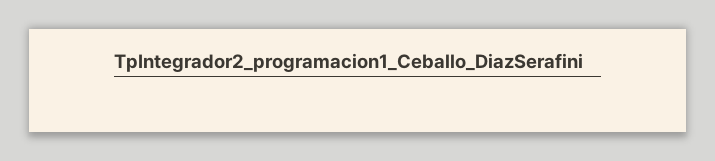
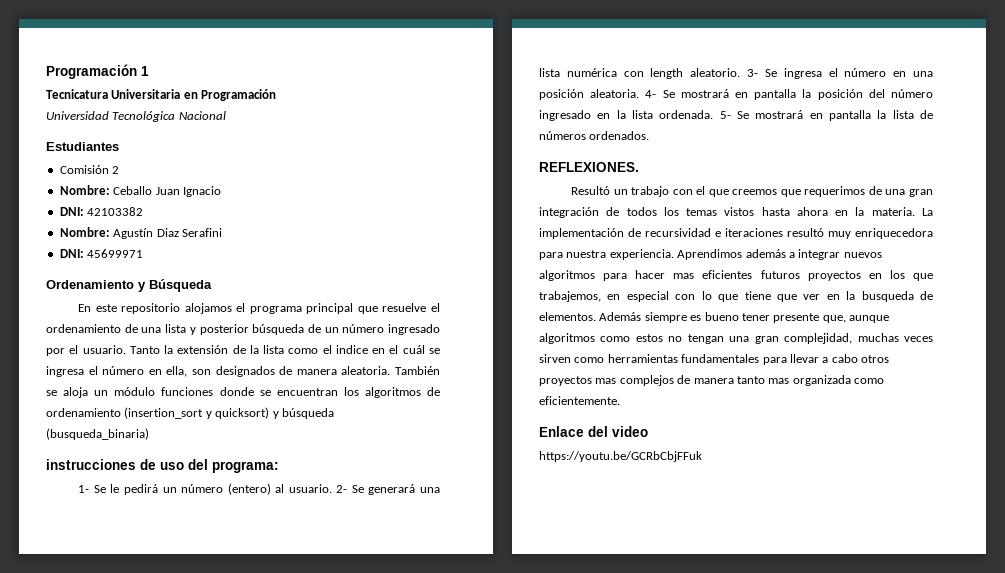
[114,53,583,72] TpIntegrador2_programacion1_Ceballo_DiazSerafini -> [46,64,149,79] [46,89,277,101] [46,111,226,122] [46,142,119,151] [59,165,120,174] [59,185,221,197] [59,207,144,216] [59,227,222,239] [59,249,144,258] [46,279,212,292] [78,303,440,314] [46,324,440,335] [46,345,440,356] [46,366,440,377] [46,387,440,398] [46,407,334,419] [46,428,149,440] [46,459,279,473] [78,483,440,495] [539,68,933,79] [539,89,933,100] [539,110,933,121] [539,131,650,140] [539,162,639,172] [571,186,933,197] [539,207,933,218] [539,228,933,239] [539,249,882,260] [539,270,933,281] [539,291,933,302] [539,312,889,323] [539,333,934,344] [539,354,889,365] [539,375,884,386] [539,396,620,405] [539,426,648,437] [539,451,702,462] Programación 1 // Tecnicatura Universitaria en Programación // Universidad Tecnológica Nacional // Estudiantes // Comisión 2 // Nombre: Ceballo Juan Ignacio // DNI: 42103382 // Nombre: Agustín Diaz Serafini // DNI: 45699971 // Ordenamiento y Búsqueda // En este repositorio alojamos el programa principal que resuelve el ordenamiento de una lista y posterior búsqueda de un número ingresado por el usuario. Tanto la extensión de la lista como el indice en el cuál se ingresa el número en ella, son designados de manera aleatoria. También se aloja un módulo funciones donde se encuentran los algoritmos de ordenamiento (insertion_sort y quicksort) y búsqueda (busqueda_binaria) // instrucciones de uso del programa: // 1- Se le pedirá un número (entero) al usuario. 2- Se generará una lista numérica con length aleatorio. 3- Se ingresa el número en una posición aleatoria. 4- Se mostrará en pantalla la posición del número ingresado en la lista ordenada. 5- Se mostrará en pantalla la lista de números ordenados. // REFLEXIONES. // Resultó un trabajo con el que creemos que requerimos de una gran integración de todos los temas vistos hasta ahora en la materia. La implementación de recursividad e iteraciones resultó muy enriquecedora para nuestra experiencia. Aprendimos además a integrar nuevos algoritmos para hacer mas eficientes futuros proyectos en los que trabajemos, en especial con lo que tiene que ver en la busqueda de elementos. Además siempre es bueno tener presente que, aunque algoritmos como estos no tengan una gran complejidad, muchas veces sirven como herramientas fundamentales para llevar a cabo otros proyectos mas complejos de manera tanto mas organizada como eficientemente. // Enlace del video // https://youtu.be/GCRbCbjFFuk

